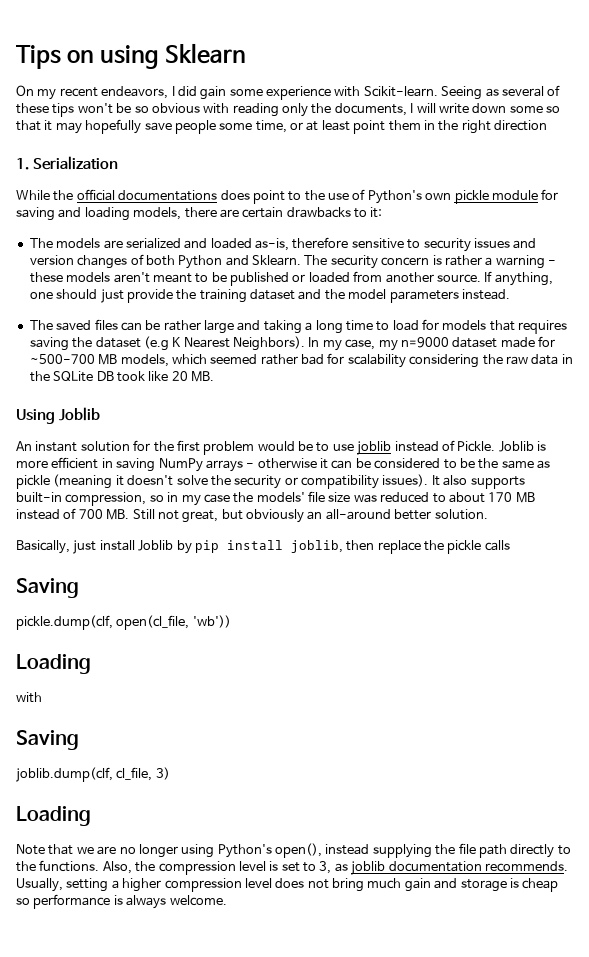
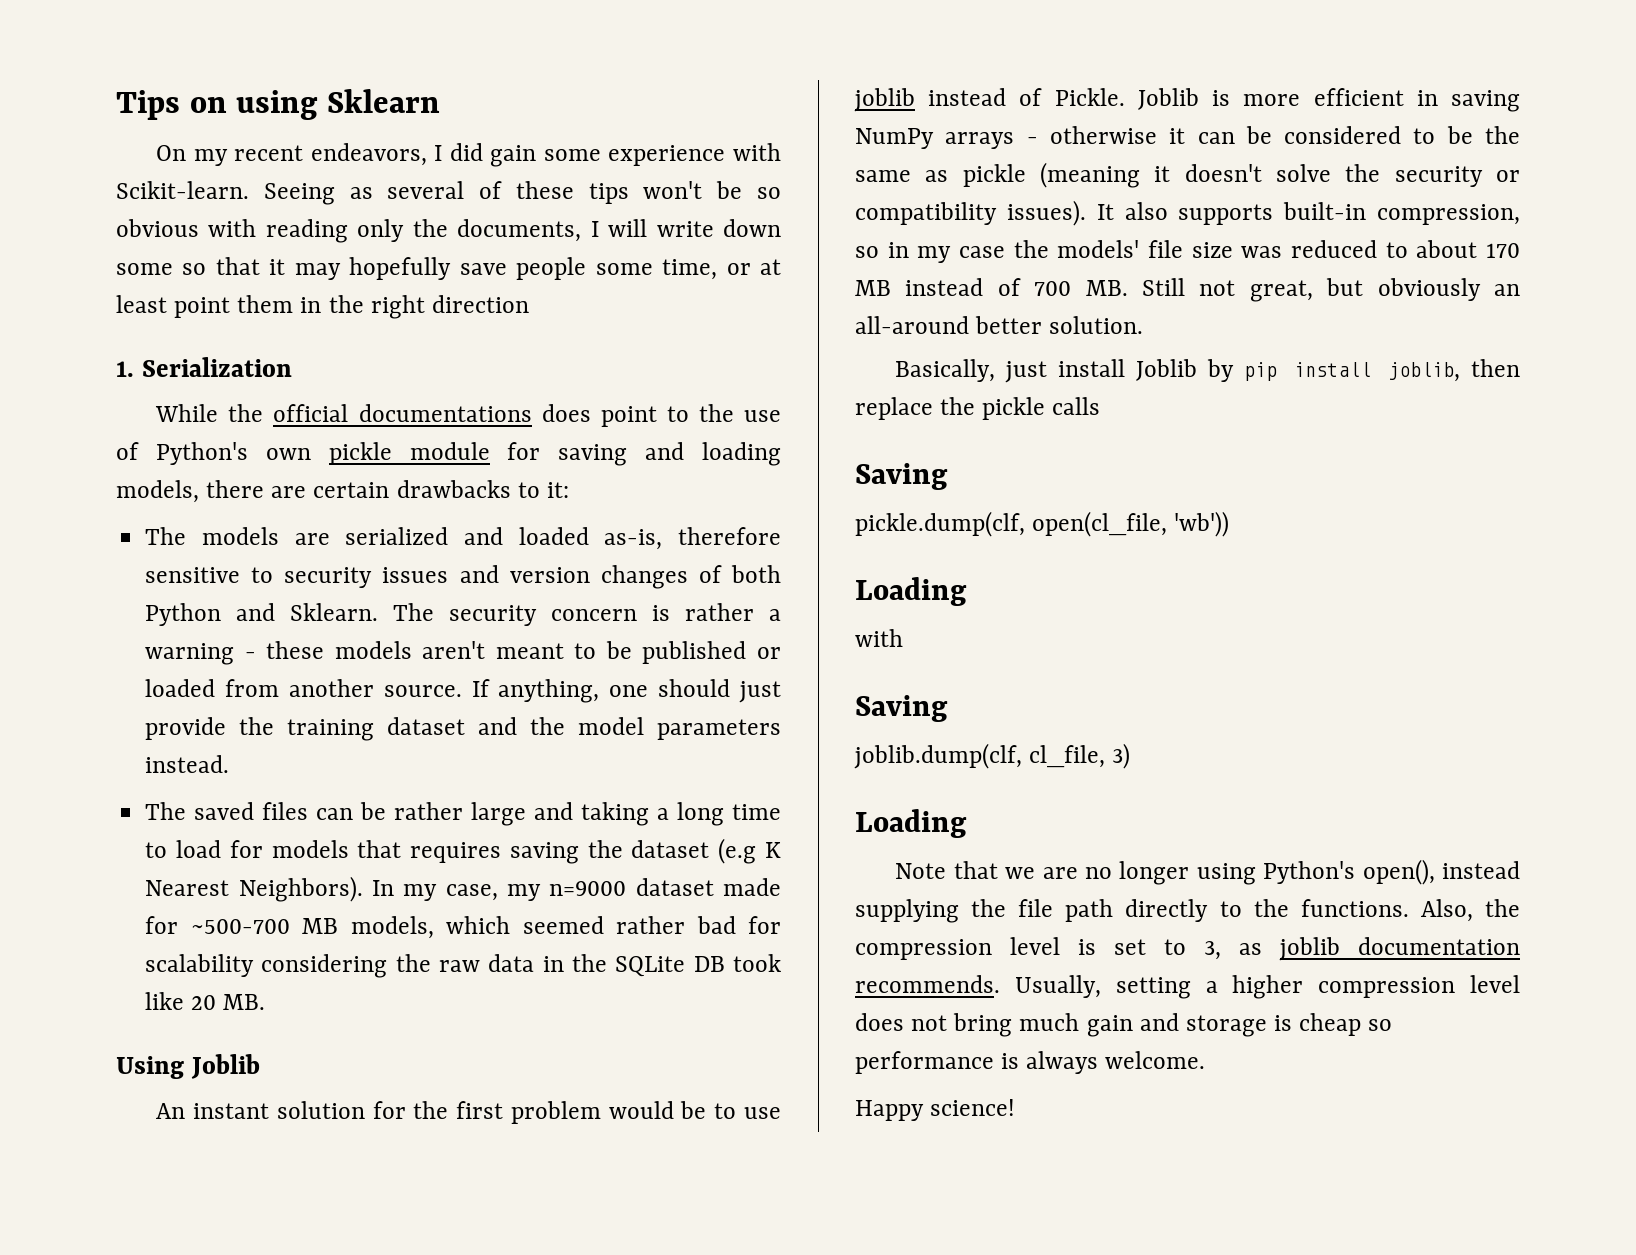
(227, 900) none -> [855,1099,1016,1121] // Happy science!

